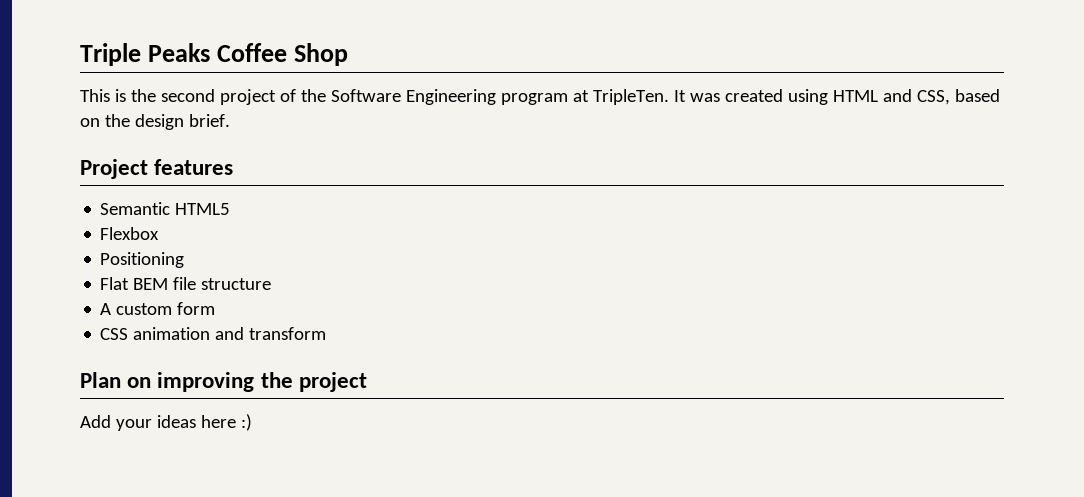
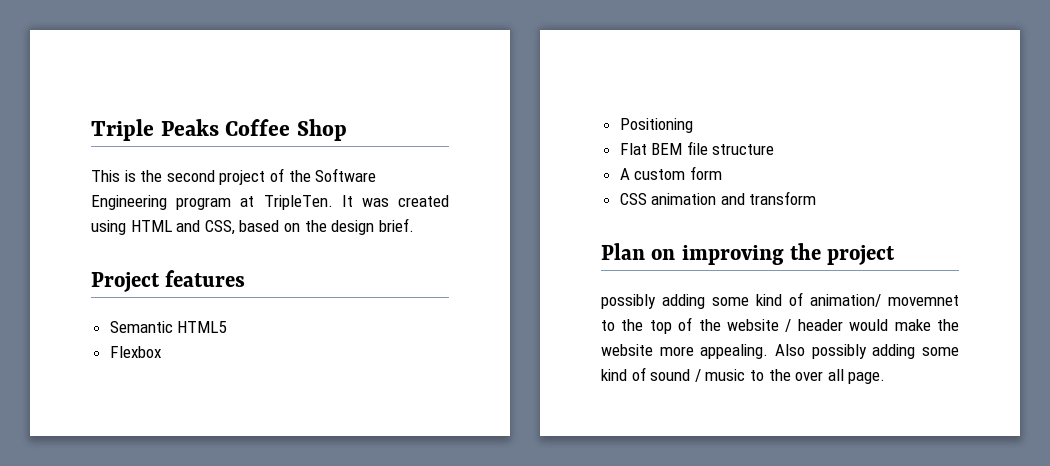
[80,414,252,431] Add your ideas here :) -> [601,292,959,309] [601,317,959,334] [601,344,959,359] [601,367,886,384] possibly adding some kind of animation/ movemnet to the top of the website / header would make the website more appealing. Also possibly adding some kind of sound / music to the over all page.

